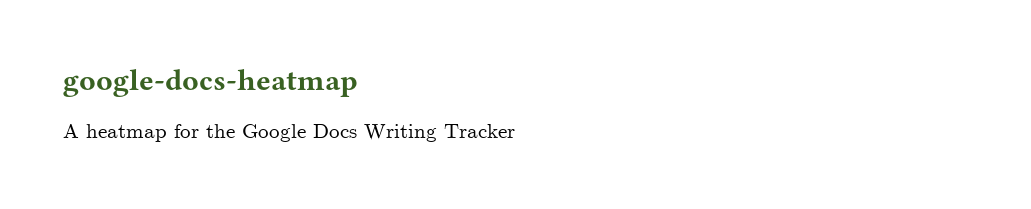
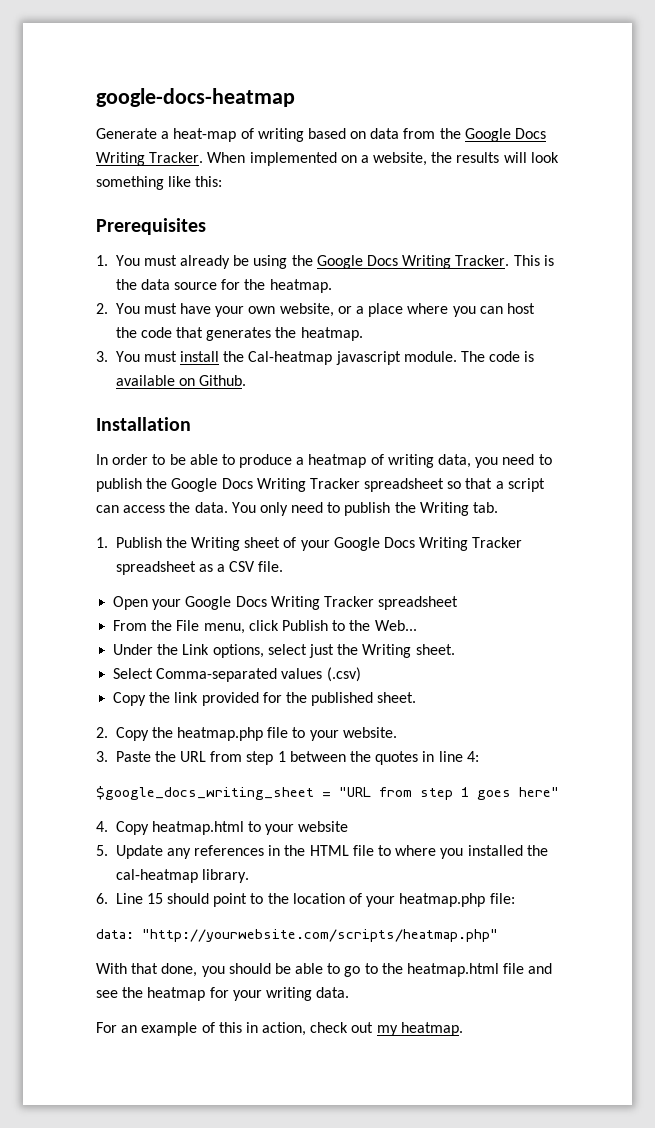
[63,124,199,142] A heatmap for -> [96,128,547,142] [96,152,559,166] [96,176,223,190] [96,218,206,235] [96,255,554,269] [115,279,332,293] [96,303,535,317] [115,327,363,341] [96,351,535,365] [115,375,247,386] [96,417,191,431] [96,454,552,468] [96,478,142,492] Generate a heat-map of writing based on data from the Google Docs Writing Tracker. When implemented on a website, the results will look something like this: // Prerequisites // 1. You must already be using the Google Docs Writing Tracker. This is the data source for the heatmap. // 2. You must have your own website, or a place where you can host the code that generates the heatmap. // 3. You must install the Cal-heatmap javascript module. The code is available on Github. // Installation // In order to be able to produce a heatmap of writing data, you need to publish
(515, 131) none -> [364,478,545,492] [96,502,499,516] [96,537,523,551] [115,561,284,575] [113,596,459,610] [113,620,417,634] [113,644,455,658] [113,667,361,682] [113,692,417,706] [96,727,397,741] [96,751,479,765] [96,786,559,800] [96,821,349,835] [96,845,548,859] [115,869,249,883] [96,893,515,907] [96,929,498,942] [96,963,553,977] [96,987,350,1001] [96,1022,463,1036] spreadsheet so that a script can access the data. You only need to publish the Writing tab. // 1. Publish the Writing sheet of your Google Docs Writing Tracker spreadsheet as a CSV file. // Open your Google Docs Writing Tracker spreadsheet // From the File menu, click Publish to the Web... // Under the Link options, select just the Writing sheet. // Select Comma-separated values (.csv) // Copy the link provided for the published sheet. // 2. Copy the heatmap.php file to your website. // 3. Paste the URL from step 1 between the quotes in line 4: // $google_docs_writing_sheet = "URL from step 1 goes here" // 4. Copy heatmap.html to your website // 5. Update any references in the HTML file to where you installed the cal-heatmap library. // 6. Line 15 should point to the location of your heatmap.php file: // data: "http://yourwebsite.com/scripts/heatmap.php" // With that done, you should be able to go to the heatmap.html file and see the heatmap for your writing data. // For an example of this in action, check out my heatmap.

